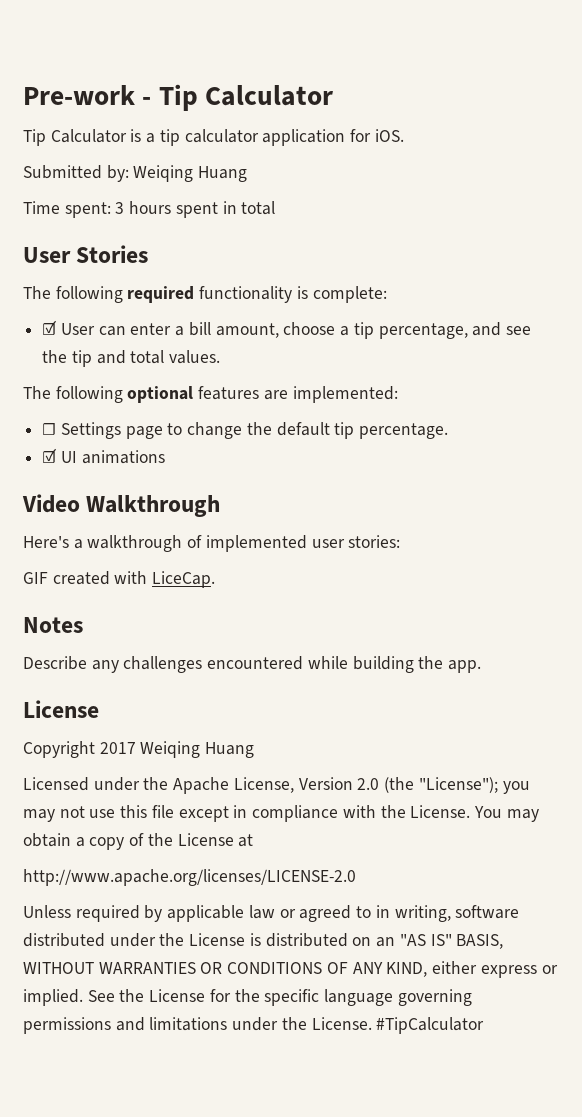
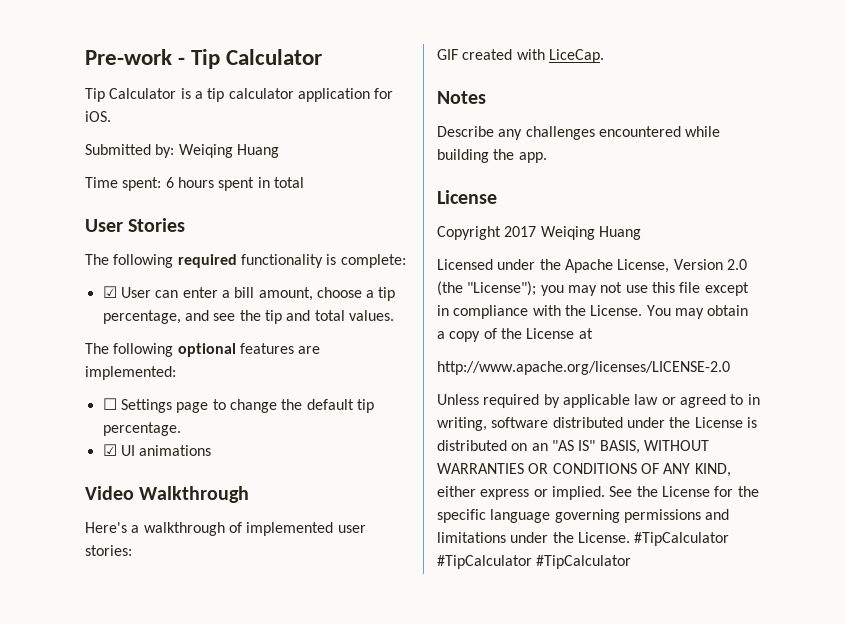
[115,202,125,214] 3 -> [165,177,174,188] 6
(485, 1025) none -> [437,555,632,569] #TipCalculator #TipCalculator

